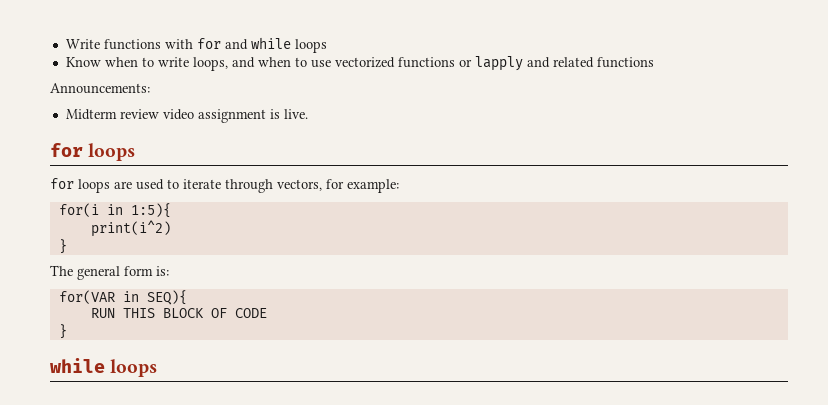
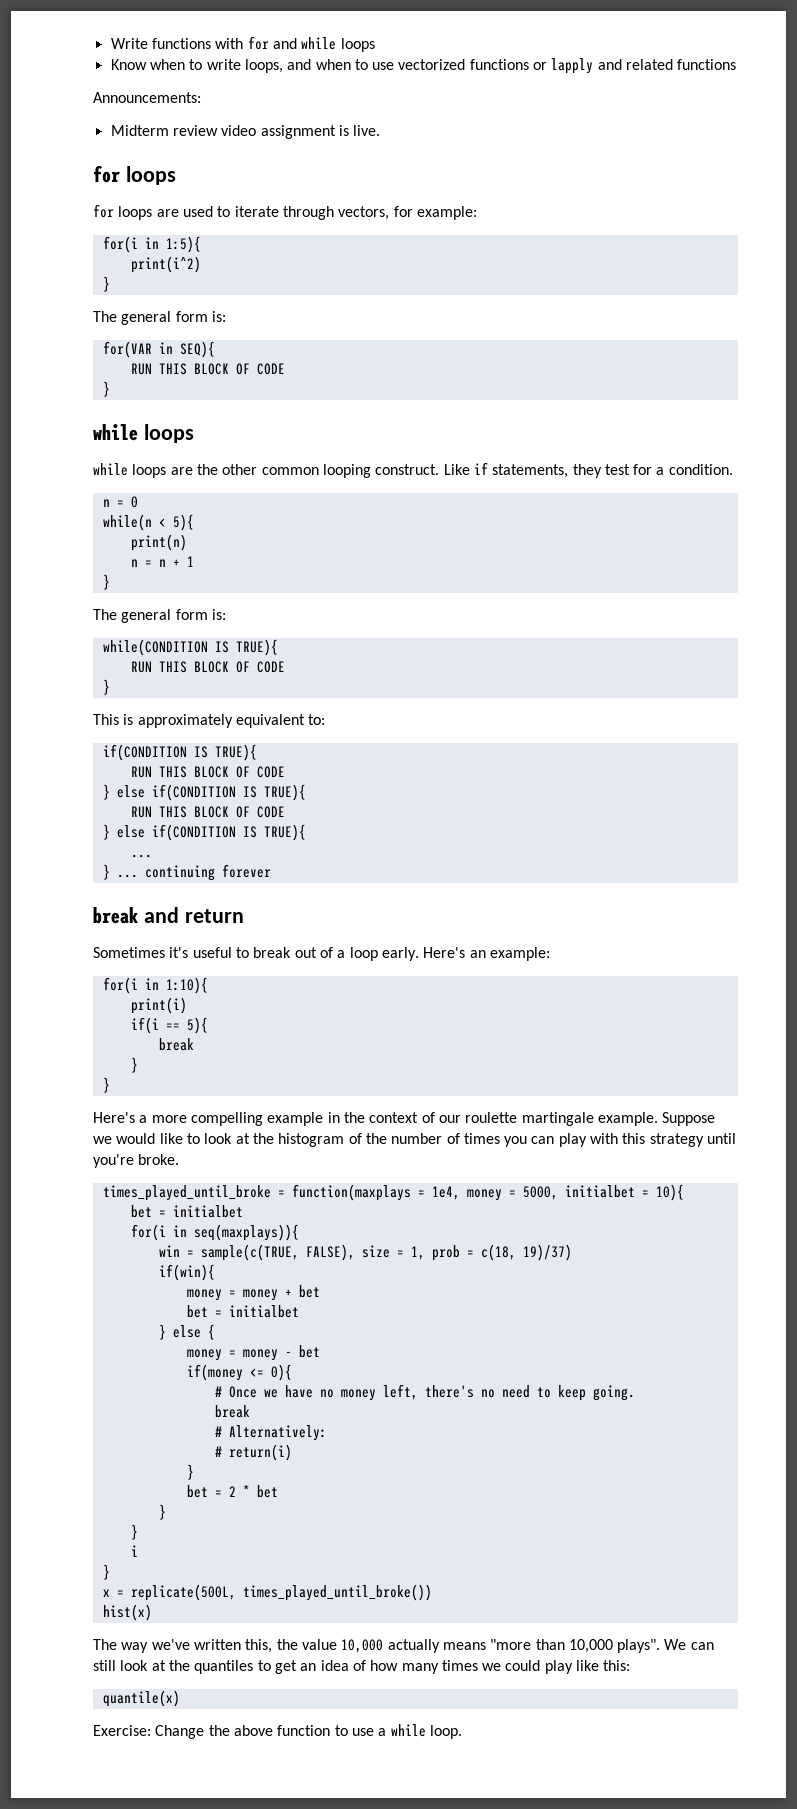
(158, 368) none -> [93,462,733,478] [102,496,138,508] [102,514,194,531] [130,534,187,551] [130,556,194,567] [102,574,110,590] [93,609,226,623] [102,639,278,656] [130,661,285,673] [102,679,110,695] [93,714,326,728] [102,744,257,761] [130,766,285,778] [102,784,306,801] [130,806,285,818] [102,824,306,841] [130,854,152,858] [102,864,271,881] [93,907,244,924] [93,947,550,961] [102,977,208,994] [130,997,187,1014] [130,1017,208,1034] [158,1038,194,1051] [130,1057,138,1073] [102,1077,110,1093] [93,1112,716,1126] [93,1133,737,1147] [93,1154,180,1168] [102,1184,684,1201] [130,1205,243,1218] [130,1224,299,1241] [158,1244,572,1261] [158,1264,215,1281] [186,1285,320,1301] [186,1305,299,1318] [158,1324,215,1340] [186,1345,320,1361] [186,1364,292,1381] [214,1384,635,1401] [214,1405,250,1418] [214,1425,327,1441] [214,1444,292,1461] [186,1464,194,1480] [186,1485,278,1498] [158,1504,166,1520] [130,1524,138,1540] [130,1545,138,1557] [102,1564,110,1580] [102,1584,432,1601] [102,1604,152,1621] [93,1639,714,1653] [93,1660,631,1674] [102,1690,180,1707] [93,1724,462,1739] // while loops are the other common looping construct. Like if statements, they test for a condition. // n = 0 // while(n < 5){ // print(n) // n = n + 1 // } // The general form is: // while(CONDITION IS TRUE){ // RUN THIS BLOCK OF CODE // } // This is approximately equivalent to: // if(CONDITION IS TRUE){ // RUN THIS BLOCK OF CODE // } else if(CONDITION IS TRUE){ // RUN THIS BLOCK OF CODE // } else if(CONDITION IS TRUE){ // ... // } ... continuing forever // break and return // Sometimes it's useful to break out of a loop early. Here's an example: // for(i in 1:10){ // print(i) // if(i == 5){ // break // } // } // Here's a more compelling example in the context of our roulette martingale example. Suppose we would like to look at the histogram of the number of times you can play with this strategy until you're broke. // times_played_until_broke = function(maxplays = 1e4, money = 5000, initialbet = 10){ // bet = initialbet // for(i in seq(maxplays)){ // win = sample(c(TRUE, FALSE), size = 1, prob = c(18, 19)/37) // if(win){ // money = money + bet // bet = initialbet // } else { // money = money - bet // if(money <= 0){ // # Once we have no money left, there's no need to keep going. // break // # Alternatively: // # return(i) // } // bet = 2 * bet // } // } // i // } // x = replicate(500L, times_played_until_broke()) // hist(x) // The way we've written this, the value 10,000 actually means "more than 10,000 plays". We can still look at the quantiles to get an idea of how many times we could play like this: // quantile(x) // Exercise: Change the above function to use a while loop.

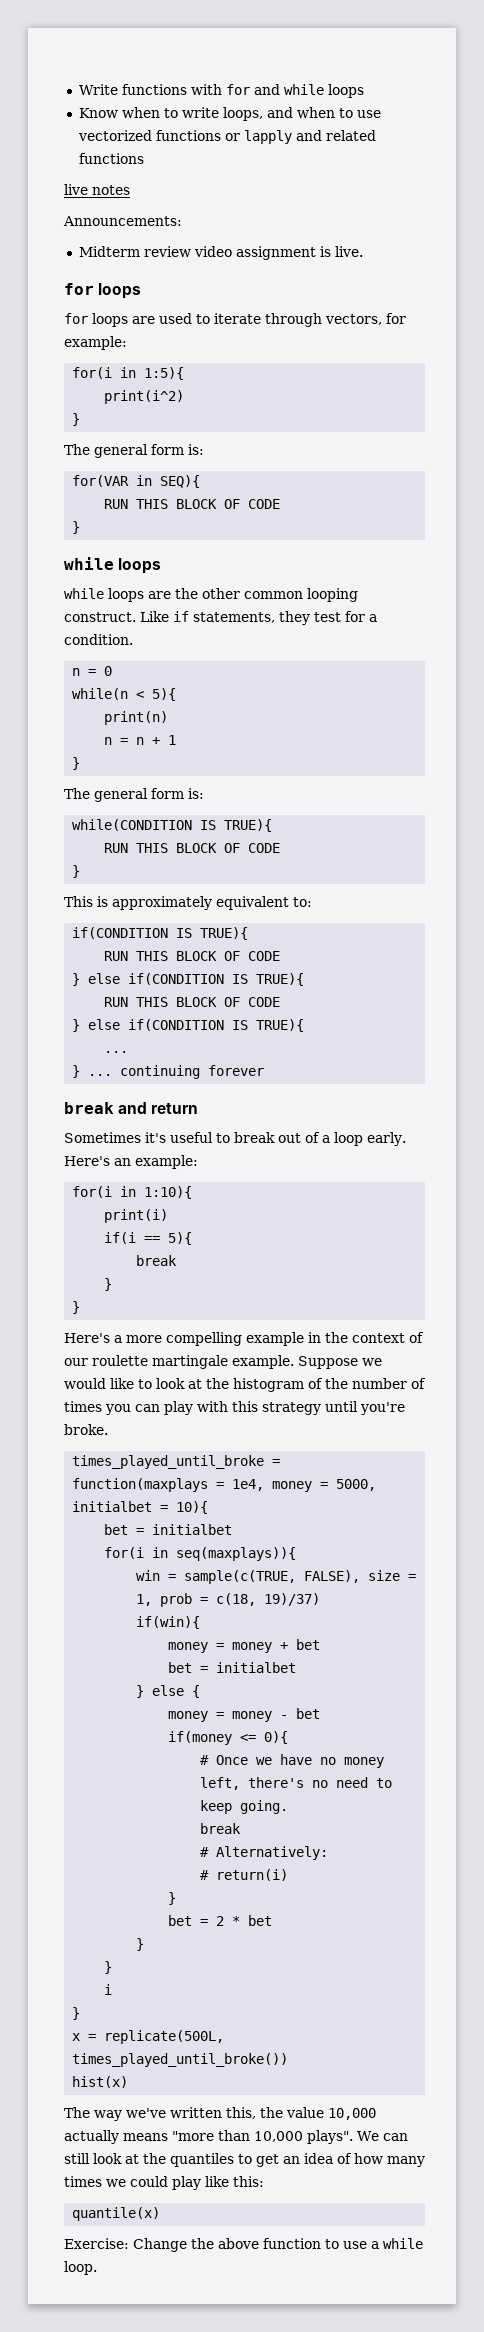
(737, 64) none -> [64,184,130,195] // live notes

